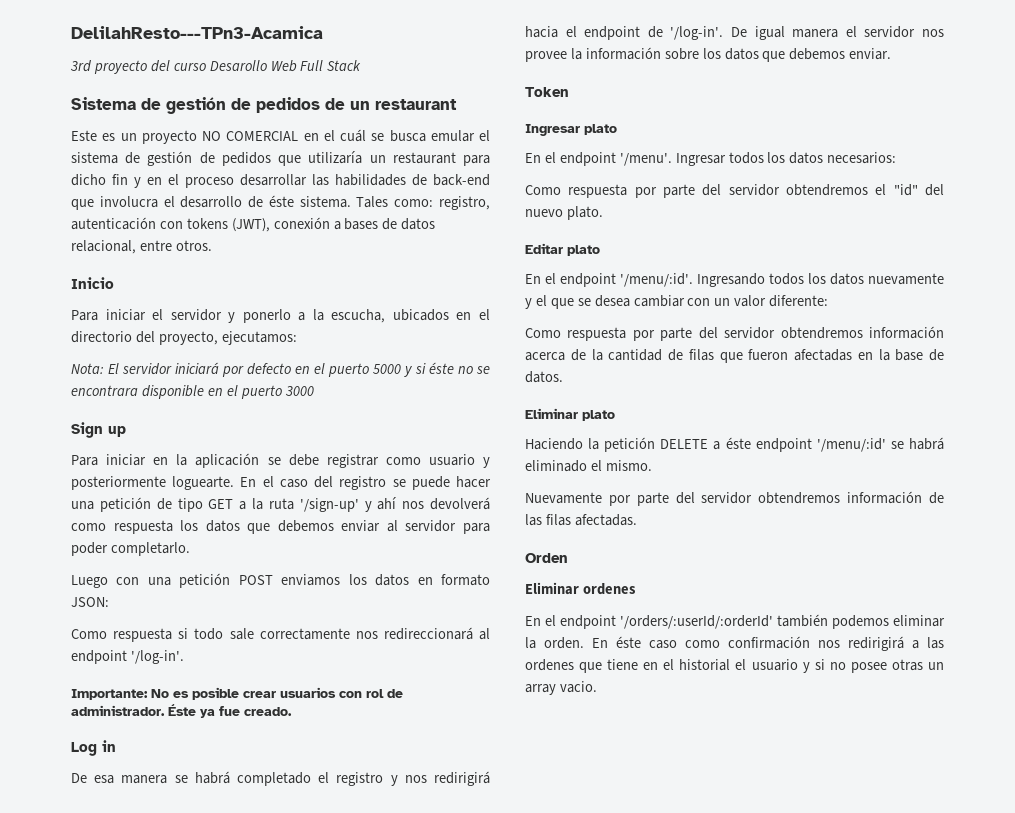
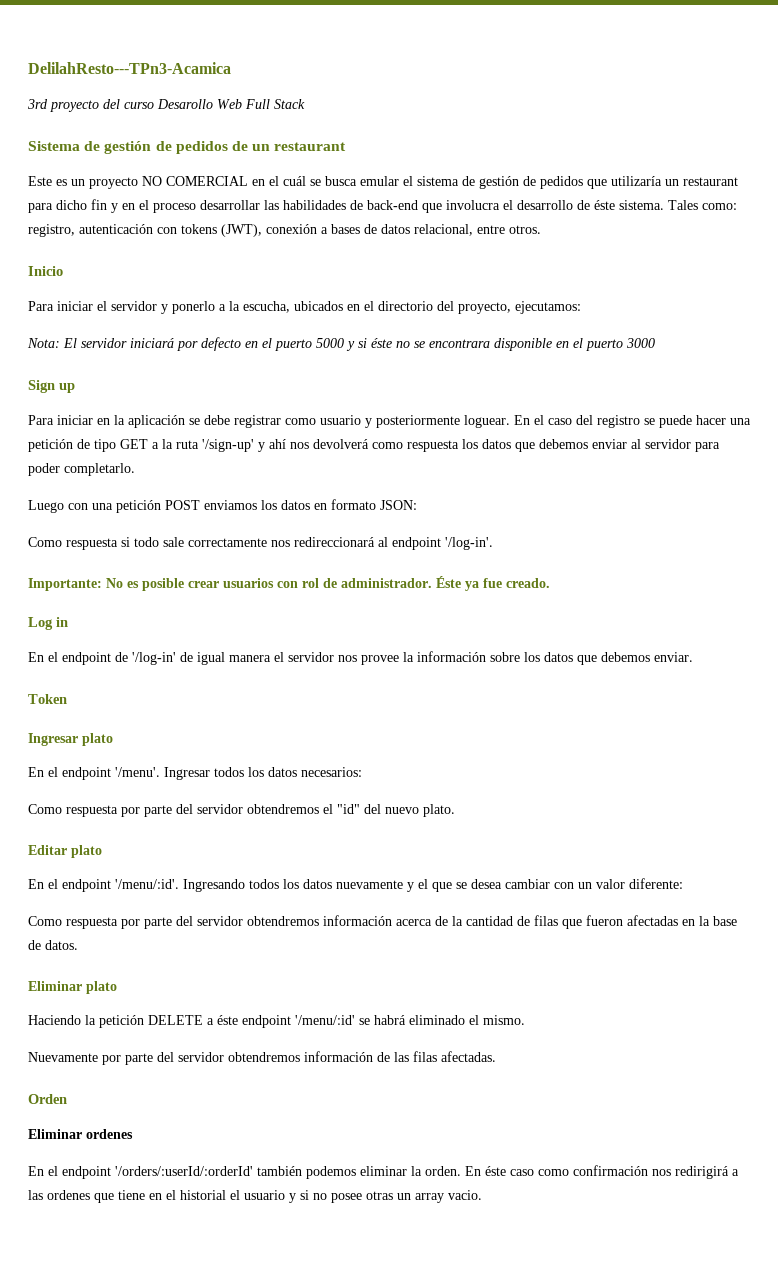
[172,476,235,490] loguearte. -> [464,415,510,428] loguear.
[71,771,490,786] [525,26,558,38] De esa manera se habrá completado el registro y nos redirigirá hacia -> [28,652,44,662] En
[670,26,747,40] '/log-in'. De -> [132,652,193,665] '/log-in' de

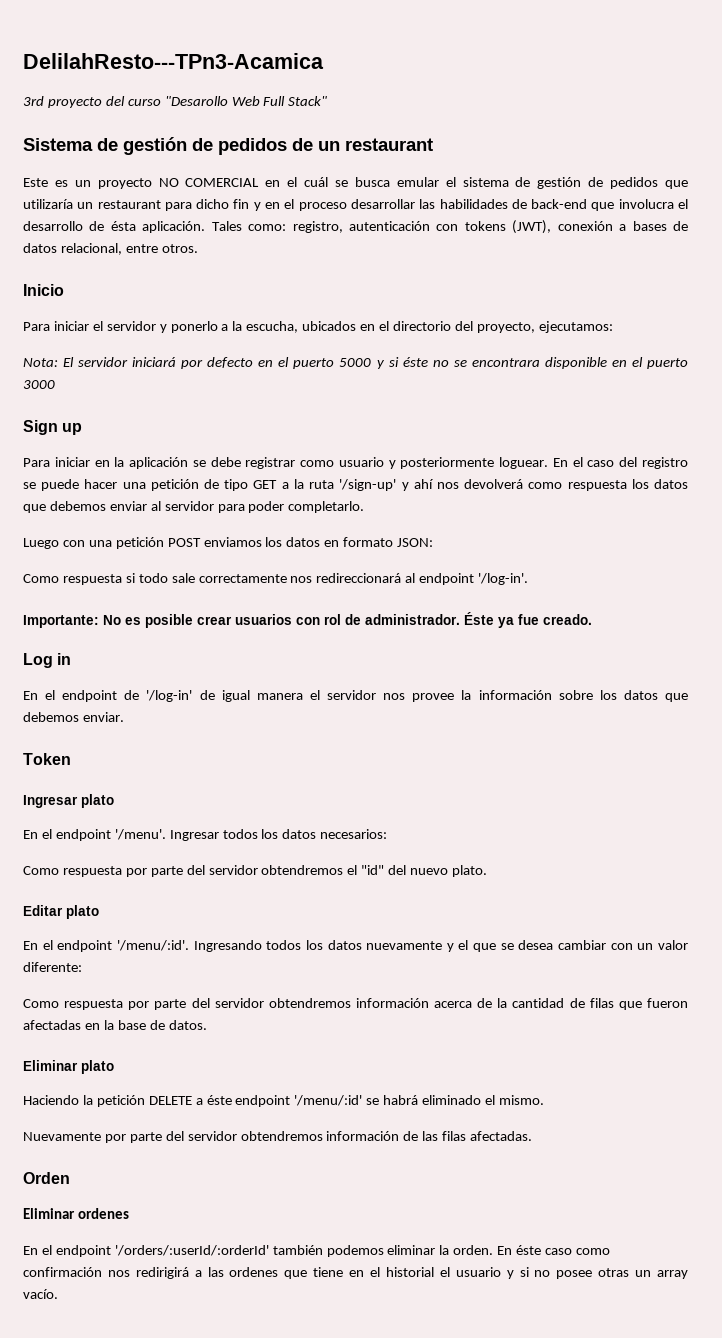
[157,99,213,109] Desarollo -> [164,96,228,106] "Desarollo
[274,99,305,109] Stack -> [288,96,328,106] Stack"
[594,200,664,210] éste sistema. -> [110,221,206,233] ésta aplicación.
[448,1190,482,1200] vacio. -> [23,1289,58,1299] vacío.

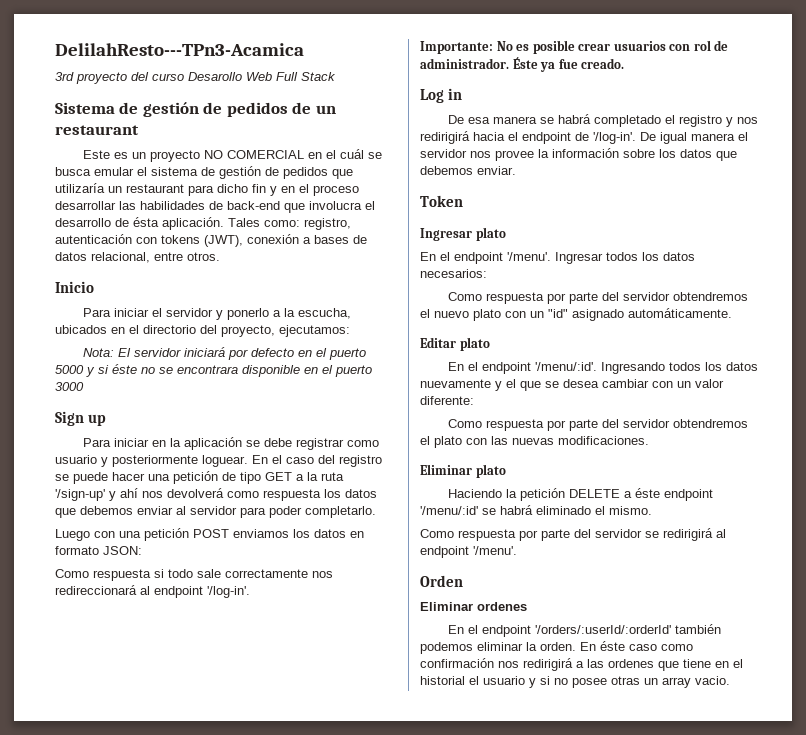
[164,96,228,106] "Desarollo -> [188,72,242,81] Desarollo
[288,96,328,106] Stack" -> [301,72,336,81] Stack
[23,691,38,700] En -> [447,114,758,127] [420,131,505,144] De esa manera se habrá completado el registro y nos redirigirá hacia
[146,690,215,702] '/log-in' de -> [593,132,656,144] '/log-in'. De
[361,865,488,877] "id" del nuevo plato. -> [434,308,732,321] nuevo plato con un "id" asignado automáticamente.
[355,998,688,1010] [23,1020,207,1030] información acerca de la cantidad de filas que fueron afectadas en la base de datos. -> [420,436,649,448] el plato con las nuevas modificaciones.
[23,1131,533,1143] Nuevamente por parte del servidor obtendremos información de las filas afectadas. -> [420,528,726,541] [420,546,517,558] Como respuesta por parte del servidor se redirigirá al endpoint '/menu'.
[23,1289,58,1299] vacío. -> [695,676,730,685] vacio.

